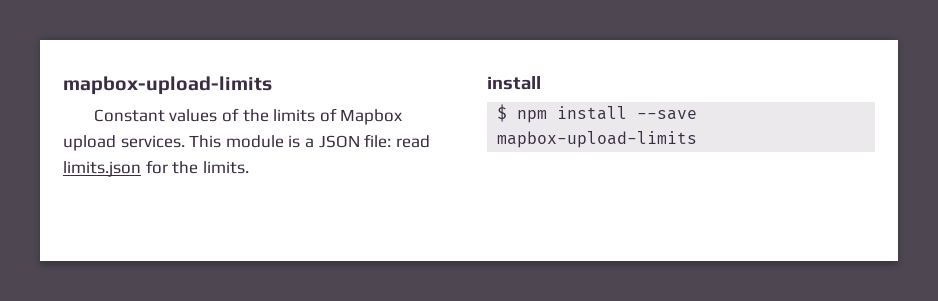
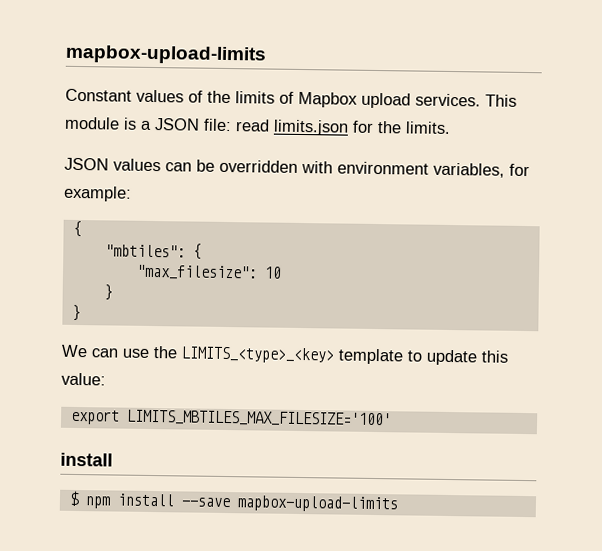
(249, 167) none -> [64,157,530,178] [63,185,132,202] [72,220,82,238] [104,243,202,260] [135,264,282,281] [103,284,113,301] [71,304,81,322] [61,344,509,366] [61,372,106,386] [69,409,392,428] // JSON values can be overridden with environment variables, for example: // { // "mbtiles": { // "max_filesize": 10 // } // } // We can use the LIMITS_<type>_<key> template to update this value: // export LIMITS_MBTILES_MAX_FILESIZE='100'

